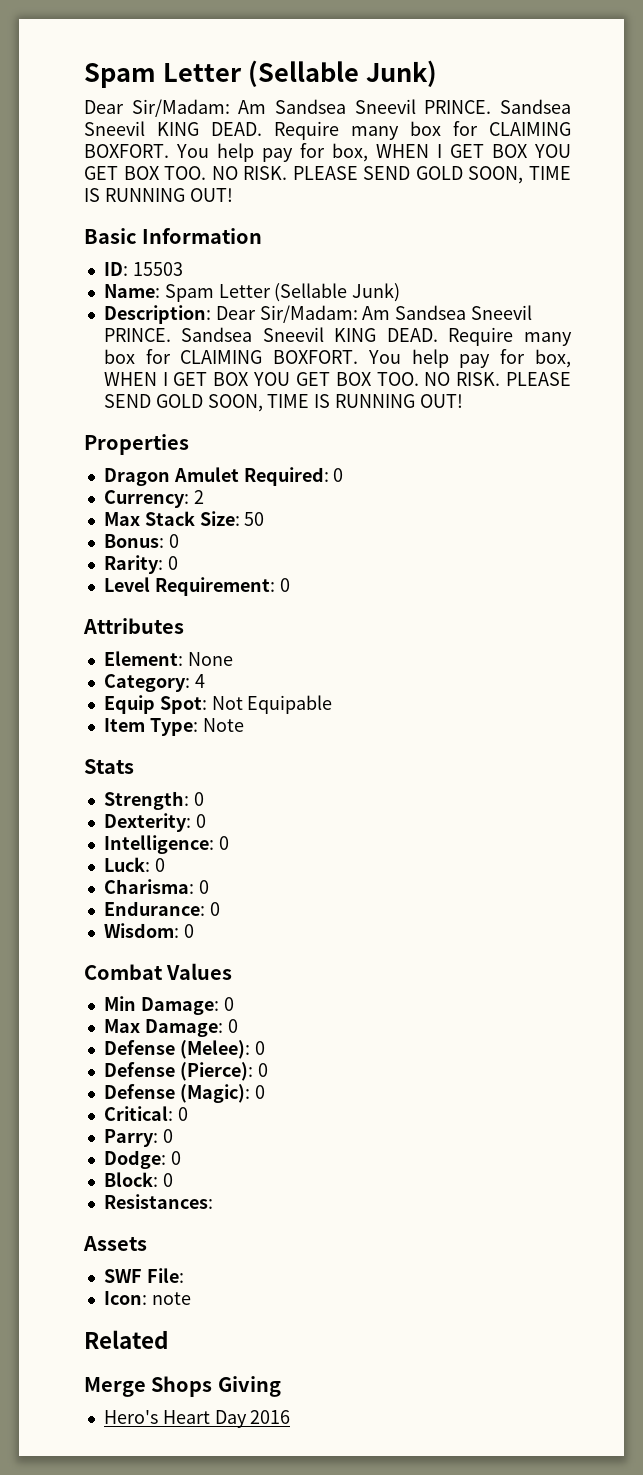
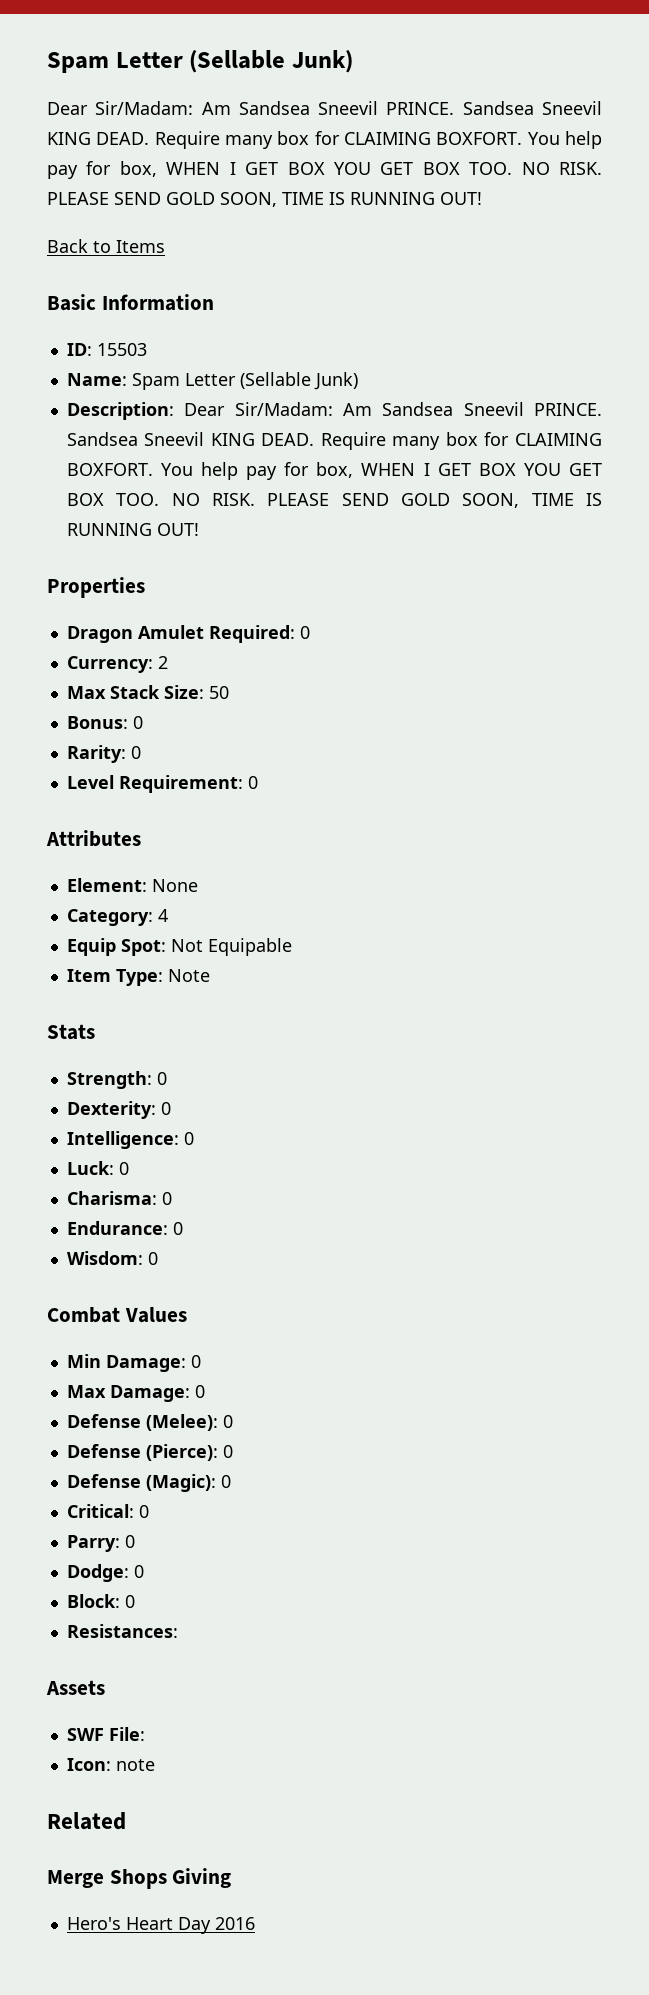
(233, 195) none -> [47,239,165,253] // Back to Items

